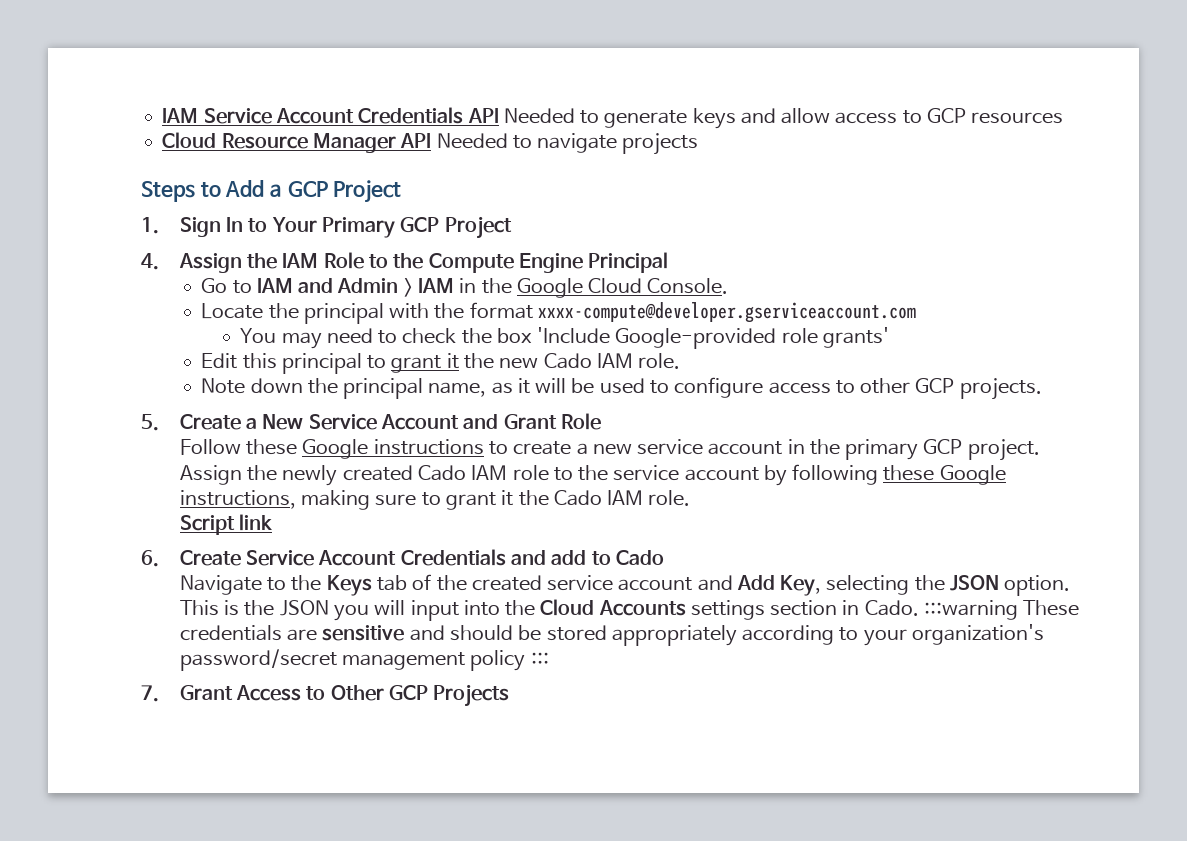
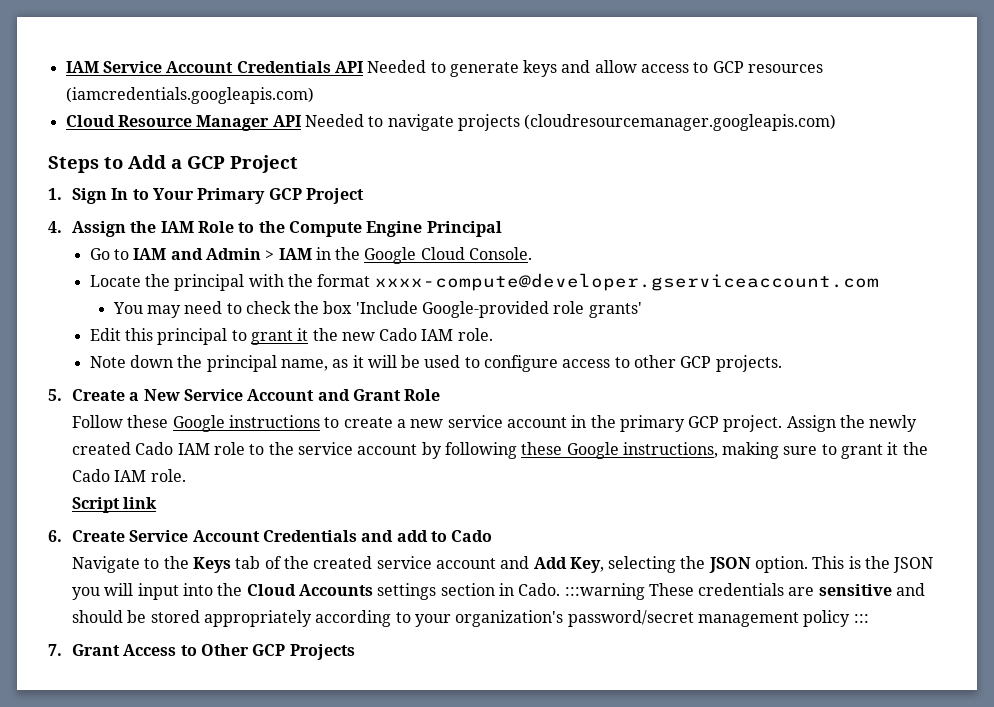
(1064, 118) none -> [65,87,314,104] (iamcredentials.googleapis.com)
(699, 144) none -> [524,114,837,131] (cloudresourcemanager.googleapis.com)

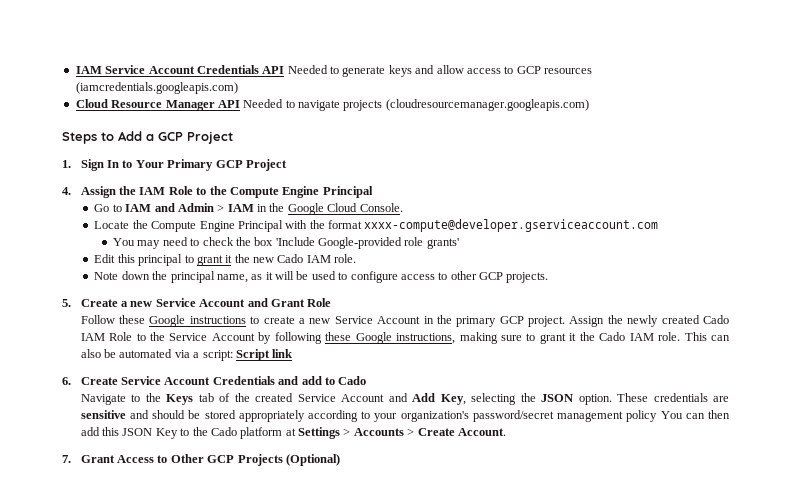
[174,274,245,291] principal -> [151,220,283,232] Compute Engine Principal
[143,389,180,401] New -> [130,301,153,307] new
[447,415,567,428] service account -> [334,316,421,324] Service Account
[213,442,418,455] role to the service account -> [109,332,255,341] Role to the Service Account
(186, 475) // -> [684,332,730,341] [80,349,233,361] This can also be automated via a script:
[376,556,496,569] service account -> [297,394,385,402] Service Account
[812,556,934,573] [71,583,645,600] This is the JSON you will input into the Cloud Accounts settings section in Cado. :::warning -> (612, 399) none
[853,614,869,623] ::: -> [660,410,731,419] [80,427,506,439] You can then add this JSON Key to the Cado platform at Settings > Accounts > Create Account.
(355, 652) none -> [285,454,340,466] (Optional)

